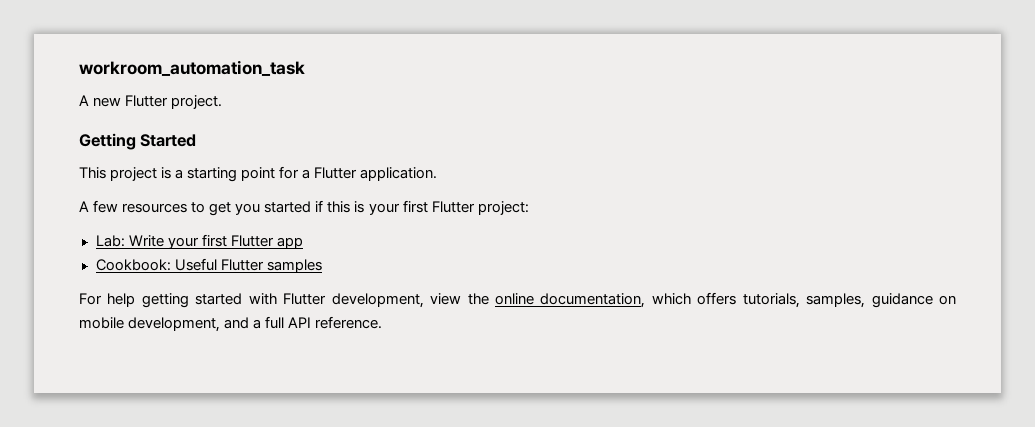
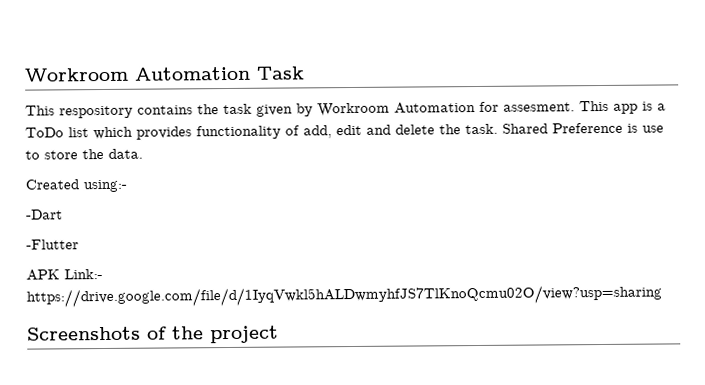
[79,60,305,76] [79,95,223,109] [79,133,197,150] [79,166,438,182] [79,200,529,216] [95,234,303,249] [95,258,322,273] [79,292,956,308] [79,316,383,332] workroom_automation_task // A new Flutter project. // Getting Started // This project is a starting point for a Flutter application. // A few resources to get you started if this is your first Flutter project: // Lab: Write your first Flutter app // Cookbook: Useful Flutter samples // For help getting started with Flutter development, view the online documentation, which offers tutorials, samples, guidance on mobile development, and a full API reference. -> [24,66,305,82] [25,100,666,119] [25,122,664,140] [25,148,143,160] [25,179,127,193] [26,209,63,220] [26,239,79,250] [26,269,103,281] [26,284,662,308] [27,325,279,344] Workroom Automation Task // This respository contains the task given by Workroom Automation for assesment. This app is a ToDo list which provides functionality of add, edit and delete the task. Shared Preference is use to store the data. // Created using:- // -Dart // -Flutter // APK Link:- https://drive.google.com/file/d/1IyqVwkl5hALDwmyhfJS7TlKnoQcmu02O/view?usp=sharing // Screenshots of the project

